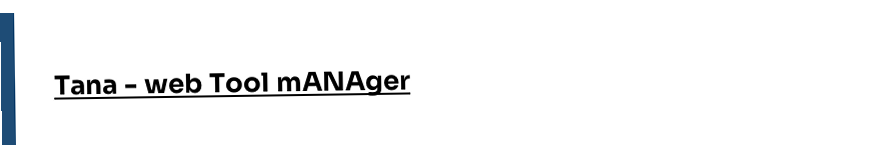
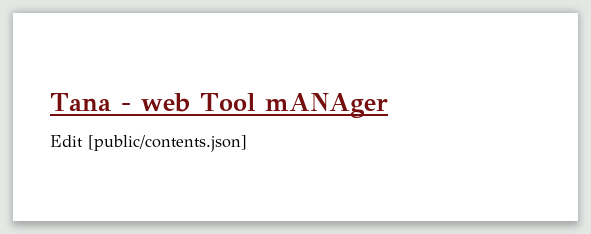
(412, 84) none -> [50,135,247,152] // Edit [public/contents.json]

